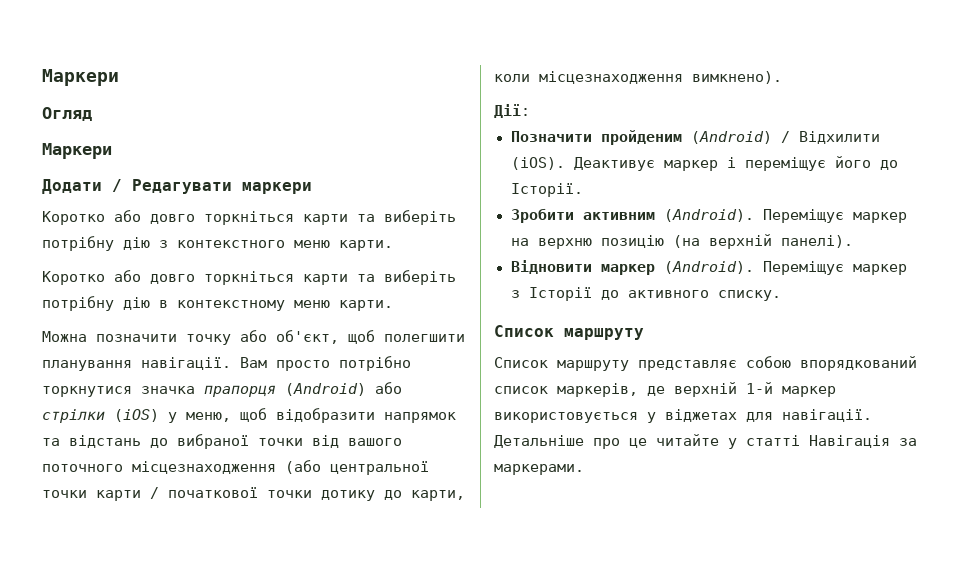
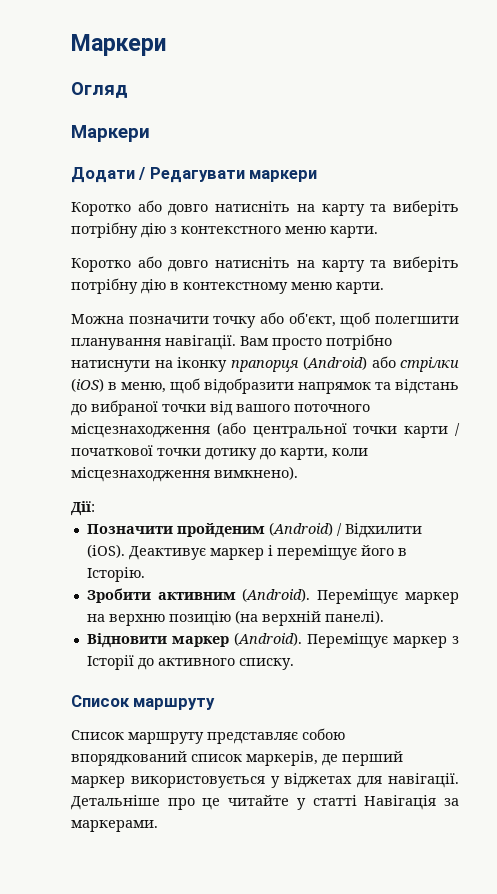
[204,211,348,225] торкніться карти -> [215,201,365,216] натисніть на карту
[204,271,348,285] торкніться карти -> [215,257,365,272] натисніть на карту
[42,386,195,397] торкнутися значка -> [71,357,227,372] натиснути на іконку
[168,412,177,423] у -> [108,382,117,390] в
[879,160,898,170] [510,183,583,197] до Історії. -> [397,548,407,556] [86,567,145,582] в Історію.
[674,382,773,397] верхній 1-й -> [342,751,403,766] перший

